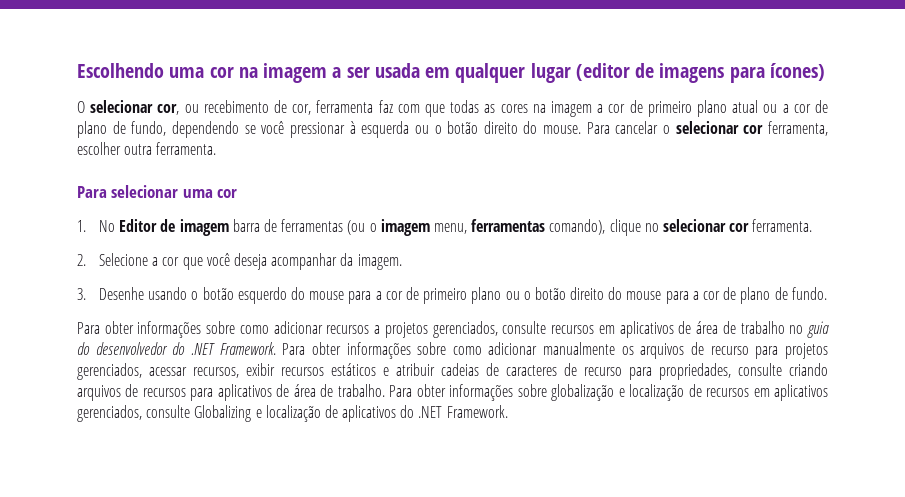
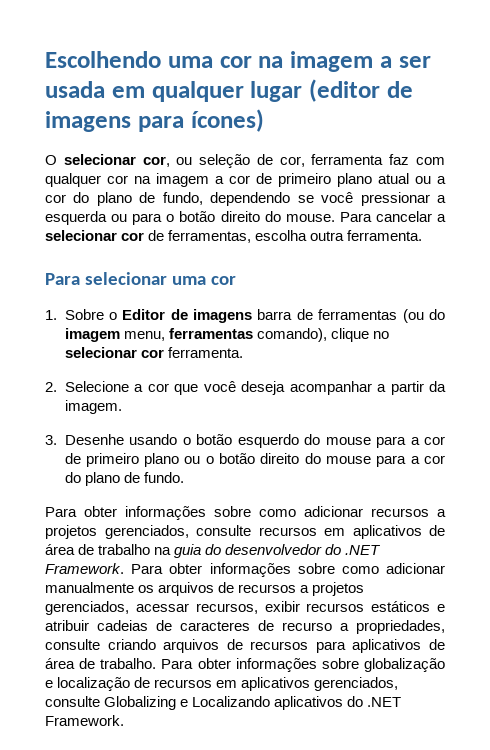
[203,100,269,113] recebimento -> [199,154,251,168] seleção
[424,100,528,117] que todas as cores -> [45,173,128,187] qualquer cor
[815,100,829,113] de -> [73,192,90,203] do
[349,121,356,134] à -> [437,195,447,203] a
(429, 129) none -> [132,213,163,225] para
[663,121,828,136] [77,142,121,155] o selecionar cor ferramenta, escolher -> [437,214,446,222] [45,230,308,243] a selecionar cor de ferramentas, escolha
[99,220,116,232] No -> [64,309,117,320] Sobre o
[179,219,229,236] imagem -> [193,309,253,323] imagens
[369,223,377,232] o -> [429,309,446,320] do
(338, 261) none -> [377,381,424,395] a partir
[723,287,737,300] de -> [64,472,81,483] do
[789,325,804,334] no -> [154,547,172,555] na
[710,346,779,359] recurso para -> [238,584,310,593] recursos a
[629,367,652,380] para -> [340,623,349,631] a
[265,405,338,422] localização de -> [192,696,271,707] Localizando

